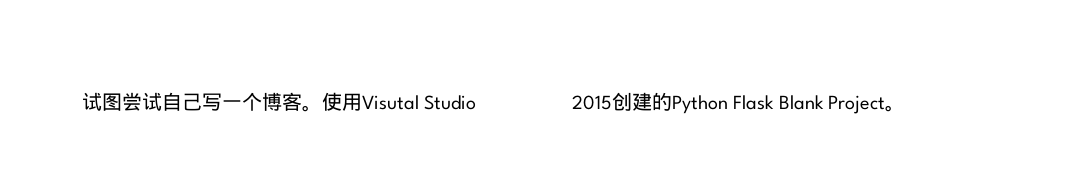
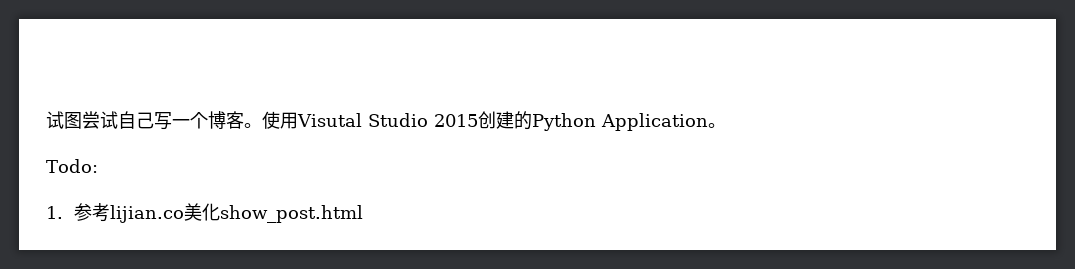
[733,95,906,114] Flask Blank Project。 -> [601,113,726,131] [46,159,98,173] [46,203,363,223] Application。 // Todo: // 1.参考lijian.co美化show_post.html

